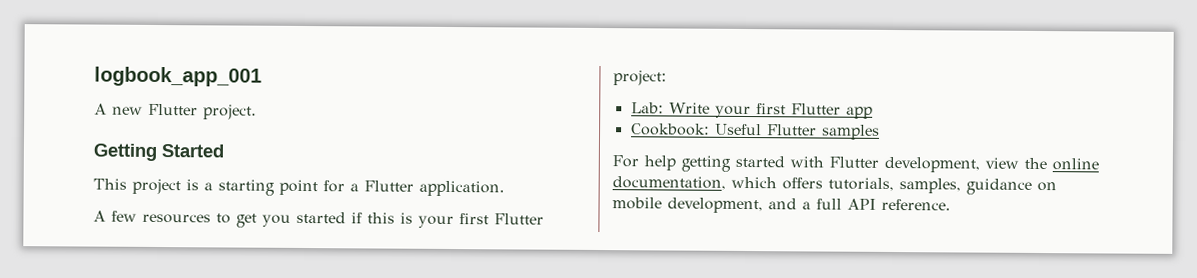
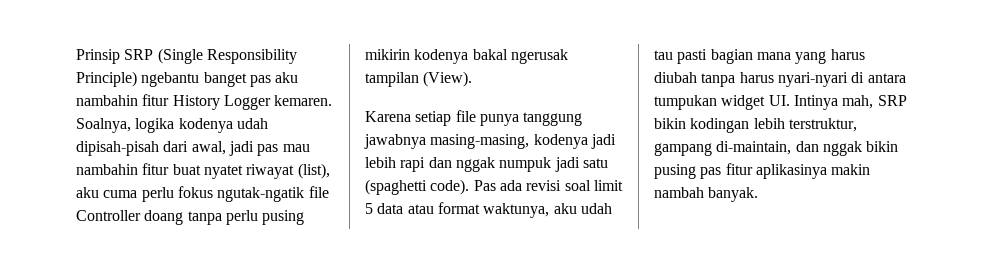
[94,66,262,87] [94,103,257,120] [93,143,224,161] [93,178,505,197] [93,210,544,229] [613,70,667,86] [630,102,873,119] [630,123,880,140] [612,155,1099,173] [612,176,1057,195] [612,197,951,214] logbook_app_001 // A new Flutter project. // Getting Started // This project is a starting point for a Flutter application. // A few resources to get you started if this is your first Flutter project: // Lab: Write your first Flutter app // Cookbook: Useful Flutter samples // For help getting started with Flutter development, view the online documentation, which offers tutorials, samples, guidance on mobile development, and a full API reference. -> [76,48,297,64] [76,71,299,87] [76,94,333,110] [76,118,268,133] [76,141,310,156] [76,163,330,179] [76,186,329,202] [76,210,305,225] [365,49,568,64] [365,71,473,87] [365,110,583,126] [364,134,616,149] [365,157,608,172] [365,179,623,195] [365,202,612,218] [654,49,865,64] [654,72,906,87] [654,95,907,110] [654,118,857,133] [654,141,899,156] [654,163,871,179] [654,187,759,202] Prinsip SRP (Single Responsibility Principle) ngebantu banget pas aku nambahin fitur History Logger kemaren. Soalnya, logika kodenya udah dipisah-pisah dari awal, jadi pas mau nambahin fitur buat nyatet riwayat (list), aku cuma perlu fokus ngutak-ngatik file Controller doang tanpa perlu pusing mikirin kodenya bakal ngerusak tampilan (View). // Karena setiap file punya tanggung jawabnya masing-masing, kodenya jadi lebih rapi dan nggak numpuk jadi satu (spaghetti code). Pas ada revisi soal limit 5 data atau format waktunya, aku udah tau pasti bagian mana yang harus diubah tanpa harus nyari-nyari di antara tumpukan widget UI. Intinya mah, SRP bikin kodingan lebih terstruktur, gampang di-maintain, dan nggak bikin pusing pas fitur aplikasinya makin nambah banyak.

